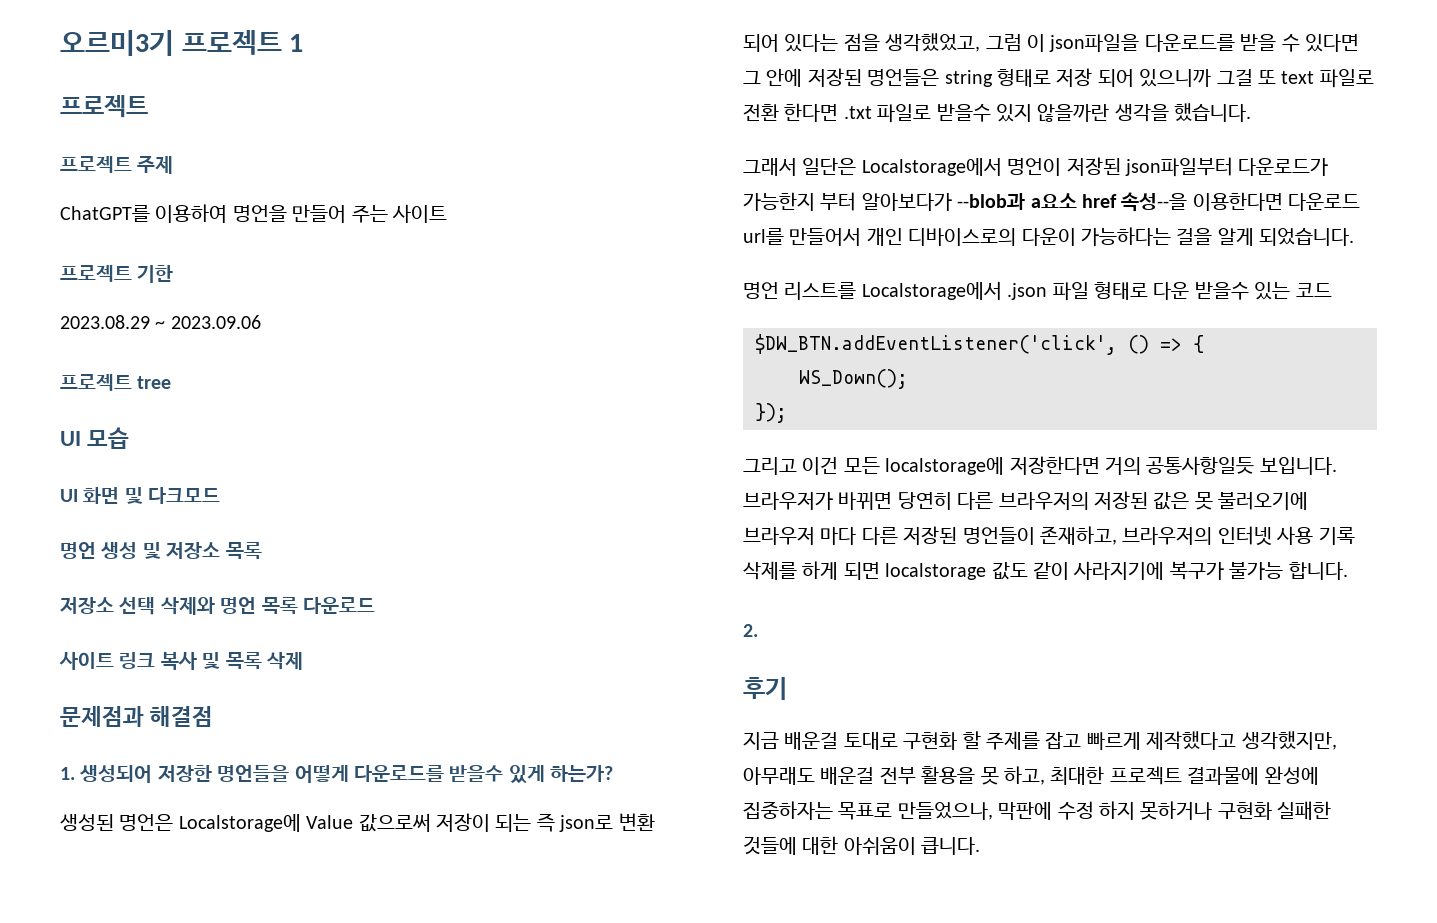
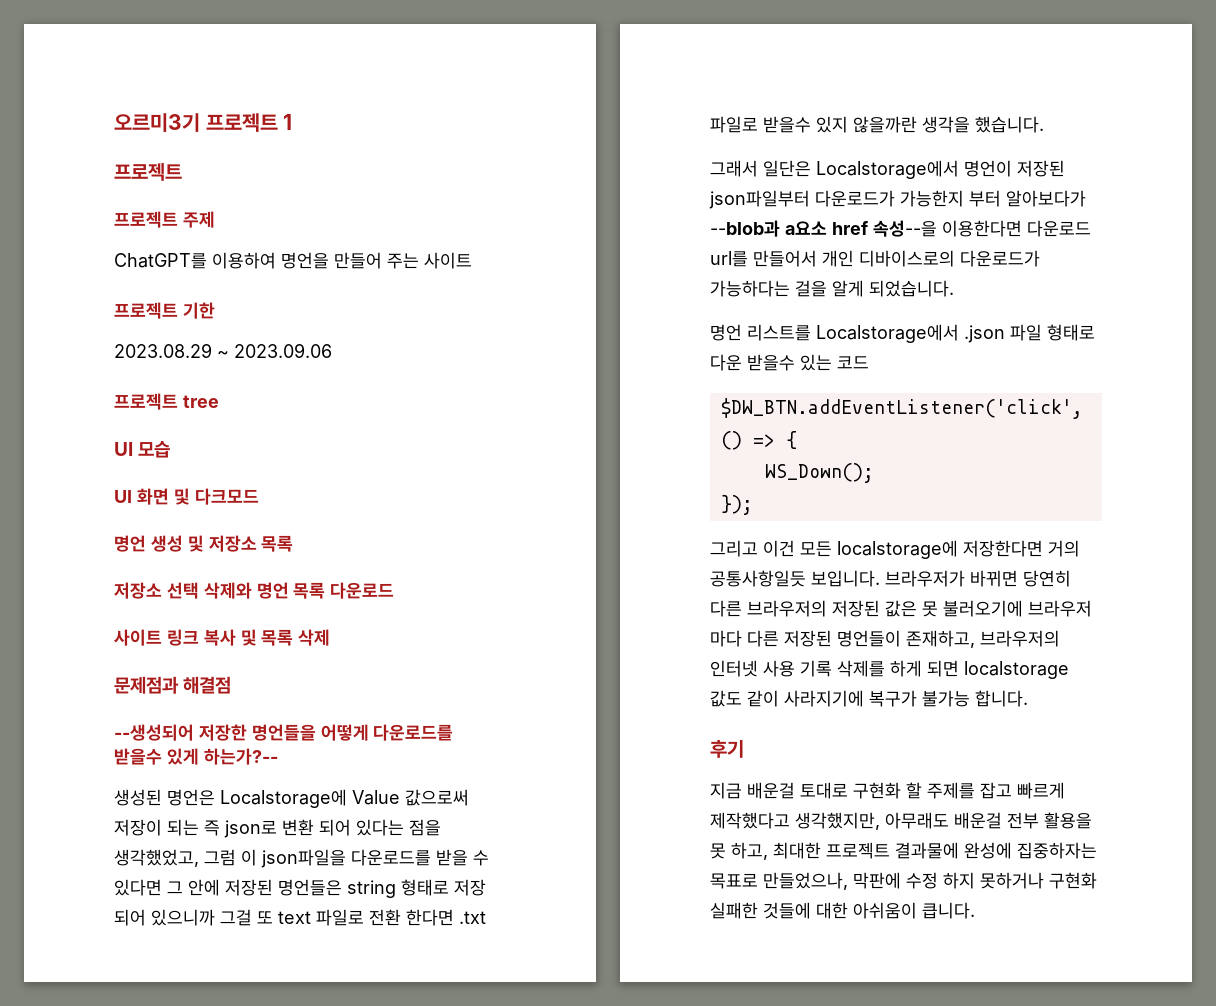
[60,765,153,783] 1. 생성되어 -> [114,724,194,741] --생성되어
[550,765,614,782] 하는가? -> [203,748,278,765] 하는가?--
[1021,228,1076,246] 다운이 -> [960,250,1040,267] 다운로드가
[743,624,758,637] // 2. -> (1028, 698) none

